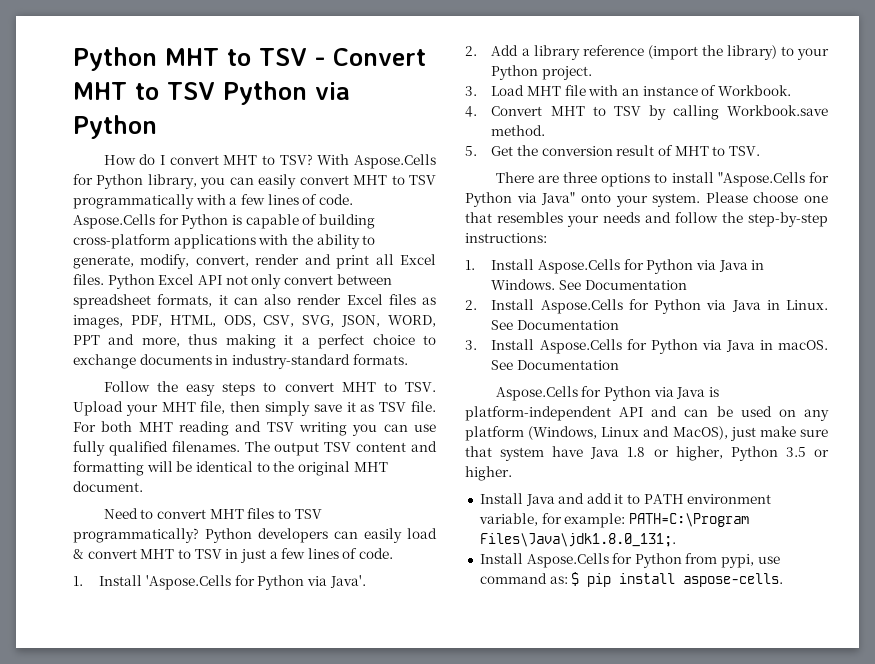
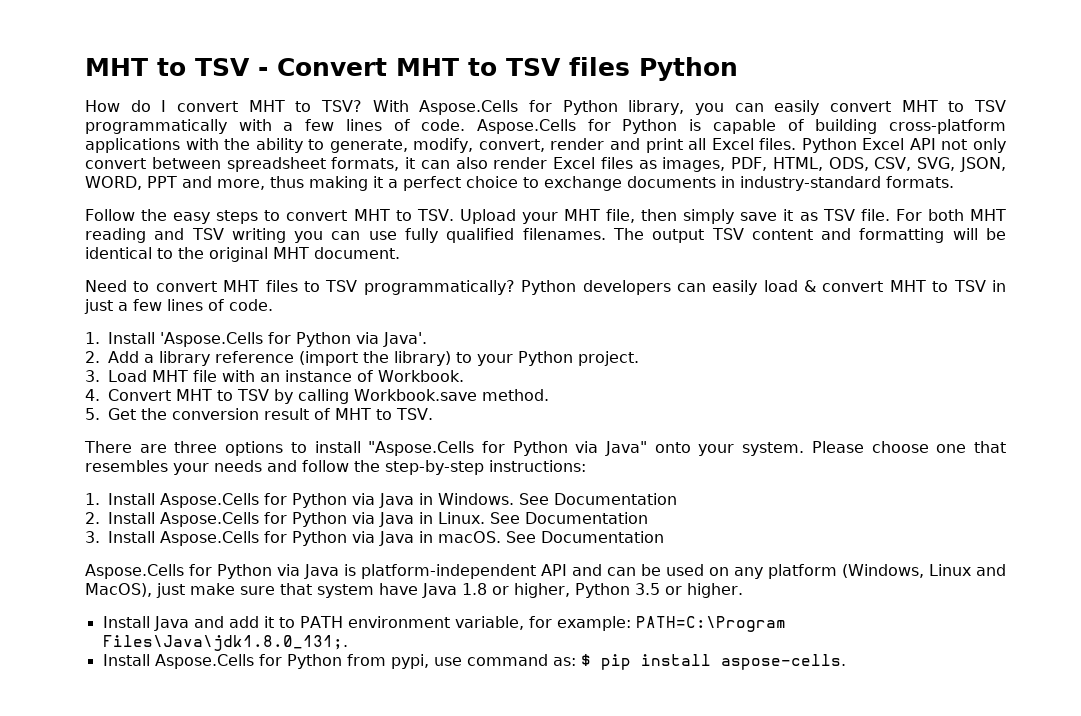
[73,47,157,71] Python -> (85, 67) none
[223,81,350,105] Python via -> [569,57,630,76] files

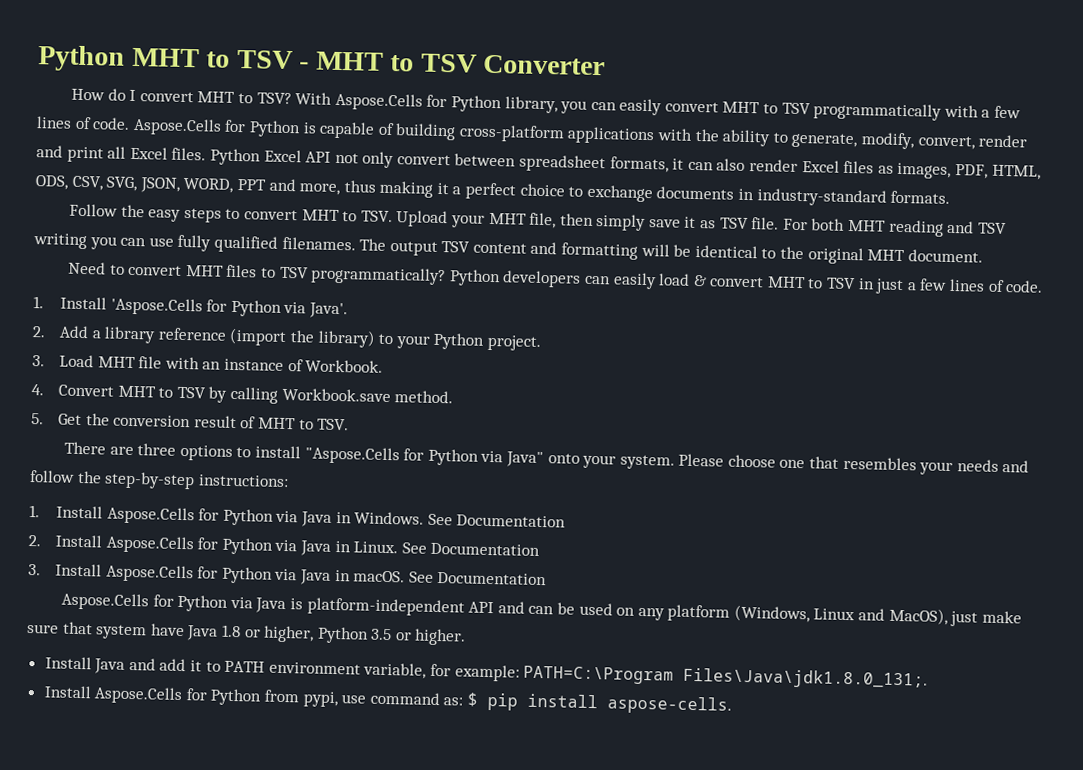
(85, 67) none -> [38,45,125,72] Python
[277,57,738,81] Convert MHT to TSV files Python -> [315,51,606,76] MHT to TSV Converter

